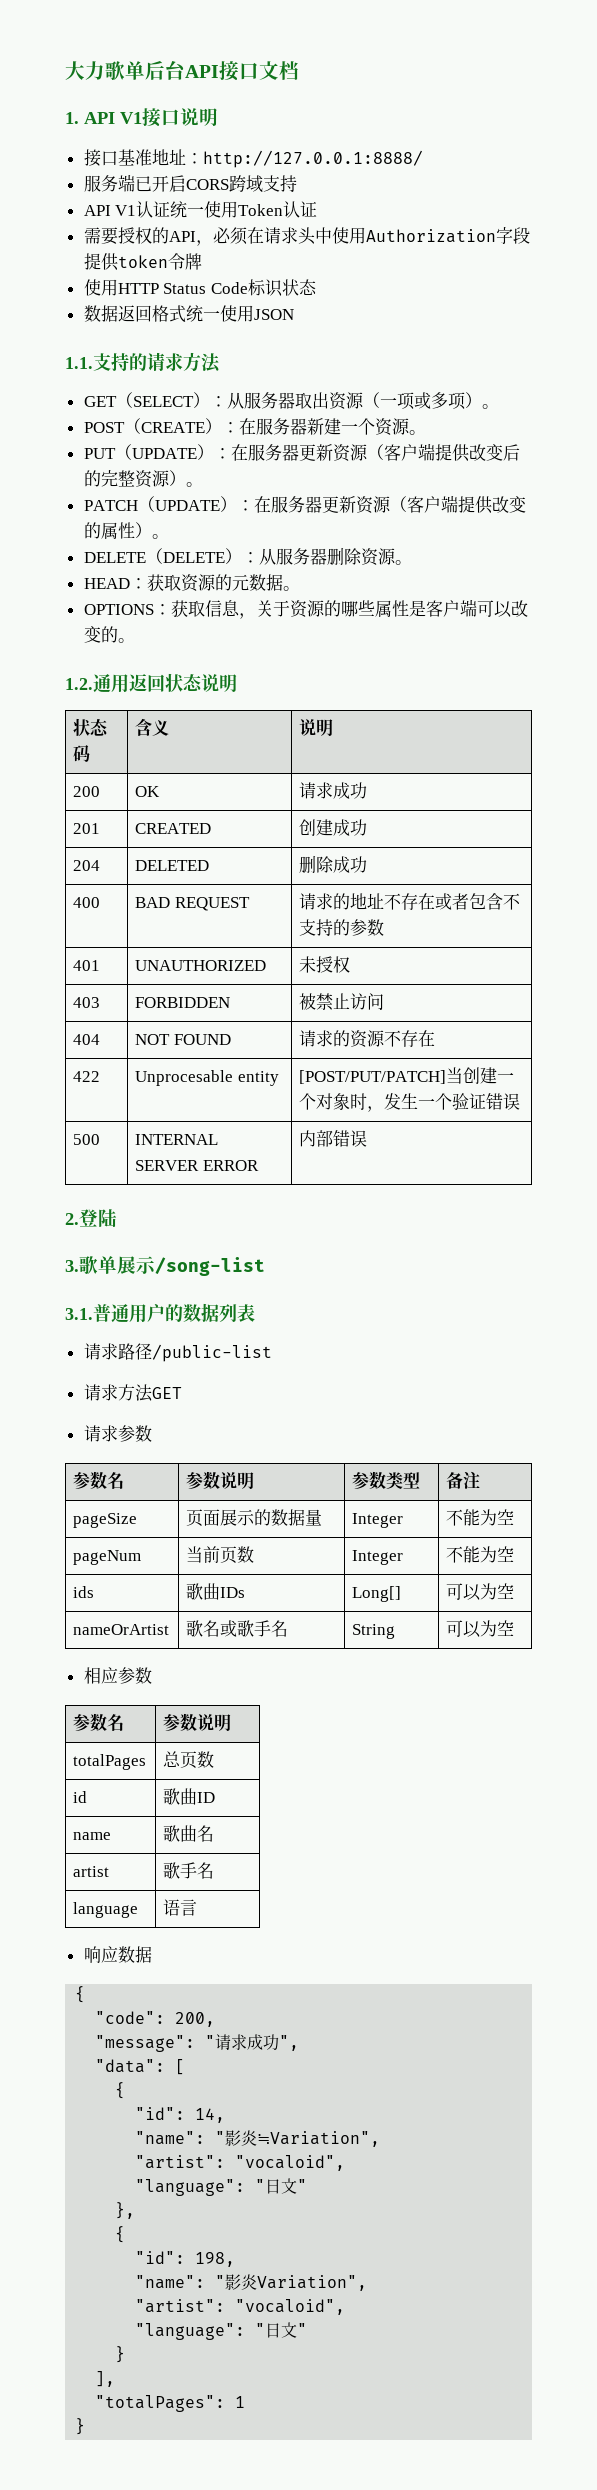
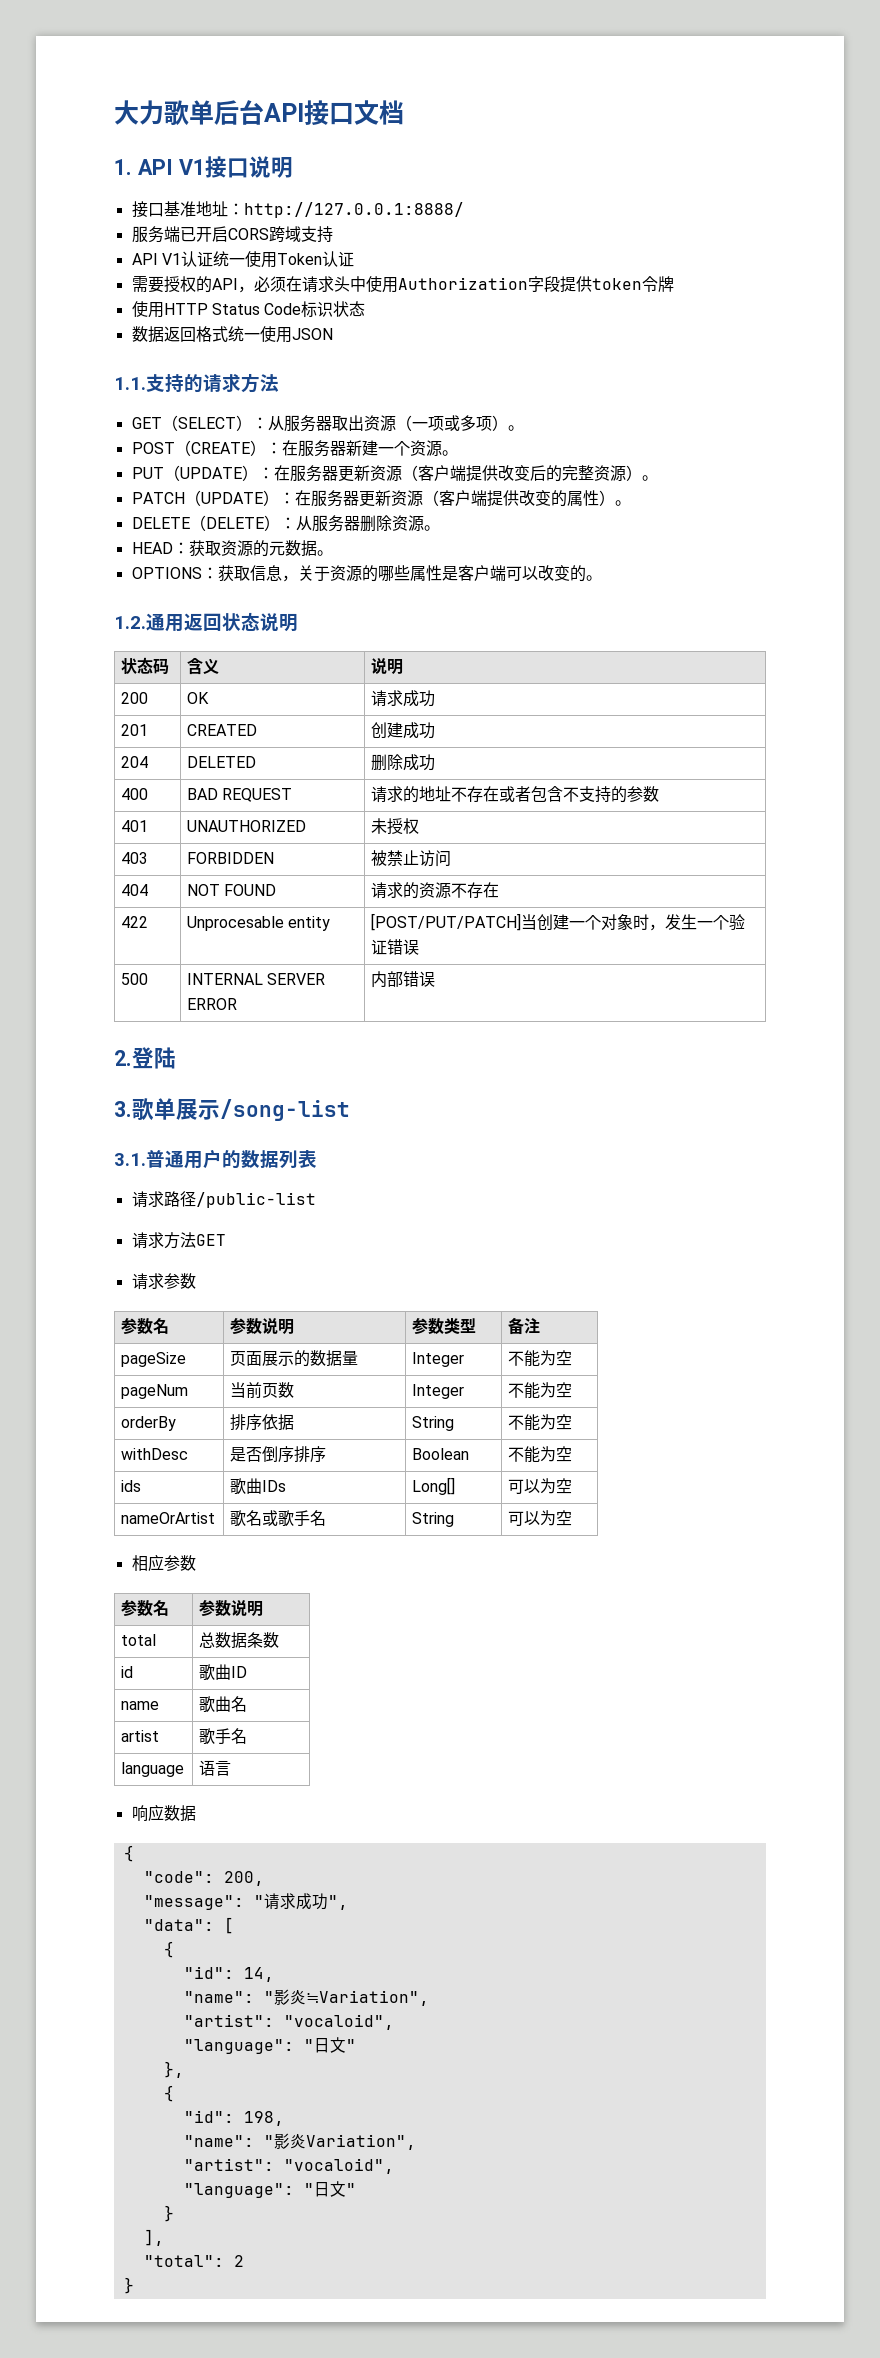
(515, 1554) none -> [121,1416,177,1431] [230,1414,295,1431] [412,1416,455,1431] [508,1414,573,1431] [121,1448,189,1460] [230,1446,327,1463] [412,1448,470,1460] [508,1446,573,1463] // orderBy | 排序依据 | String | 不能为空 // withDesc | 是否倒序排序 | Boolean | 不能为空
[73,1754,147,1770] totalPages -> [121,1634,157,1646] total
[180,1751,198,1769] 页 -> [215,1632,264,1649] 数据条
[95,2395,246,2412] "totalPages": 1 -> [143,2255,244,2267] "total": 2

